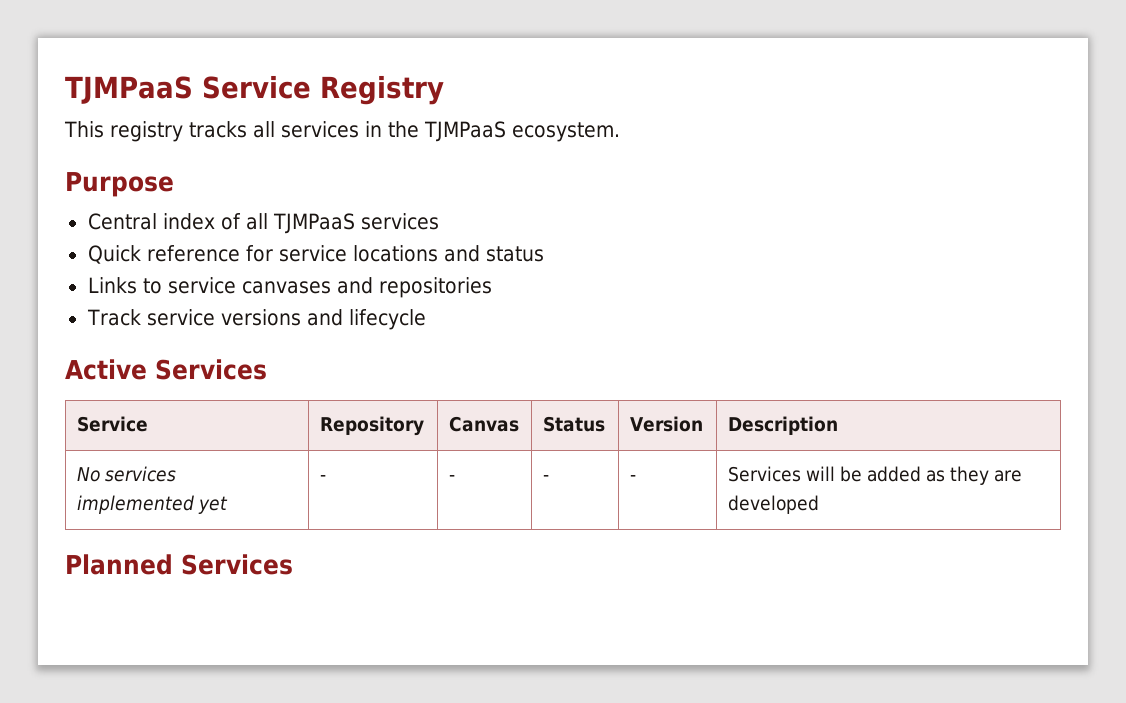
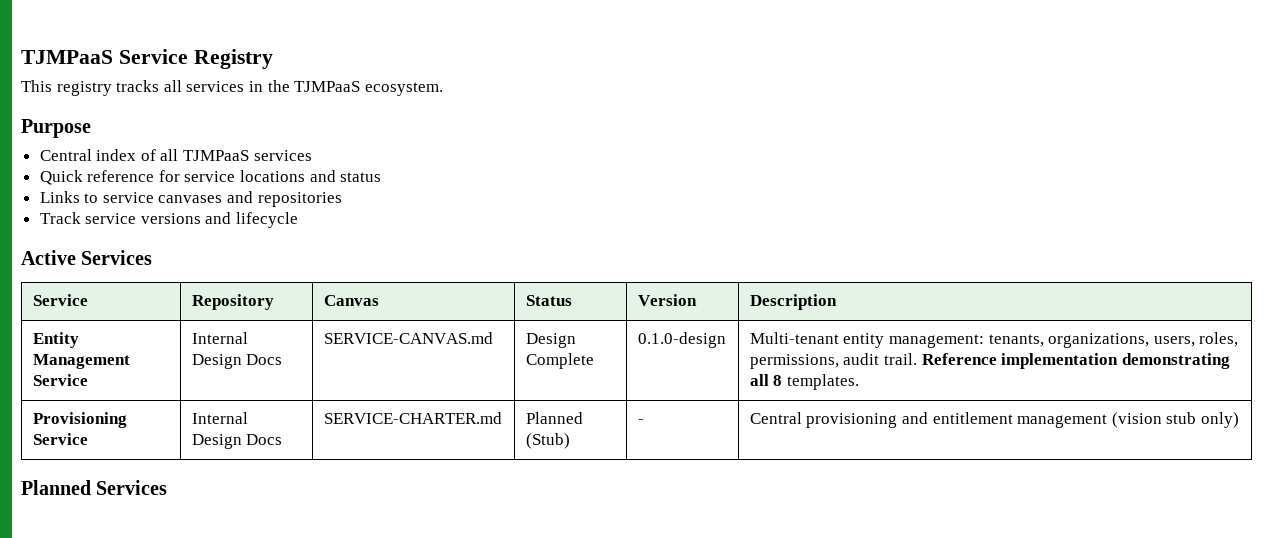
[76,466,176,482] [76,495,228,514] [319,475,326,481] [448,475,455,481] [542,475,549,481] [629,475,636,481] [727,466,1022,485] [727,495,819,514] No services implemented yet | - | - | - | - | Services will be added as they are developed -> [32,332,79,348] [32,354,130,369] [32,374,88,386] [191,332,248,344] [191,354,283,369] [323,332,493,344] [525,333,576,348] [525,353,594,369] [637,332,726,348] [749,332,1239,348] [749,353,1230,369] [749,374,859,390] [32,412,127,428] [32,433,88,445] [191,412,248,424] [191,434,283,449] [323,412,502,424] [525,412,583,424] [525,433,570,449] [637,419,644,424] [749,412,1239,428] Entity Management Service | Internal Design Docs | SERVICE-CANVAS.md | Design Complete | 0.1.0-design | Multi-tenant entity management: tenants, organizations, users, roles, permissions, audit trail. Reference implementation demonstrating all 8 templates. // Provisioning Service | Internal Design Docs | SERVICE-CHARTER.md | Planned (Stub) | - | Central provisioning and entitlement management (vision stub only)

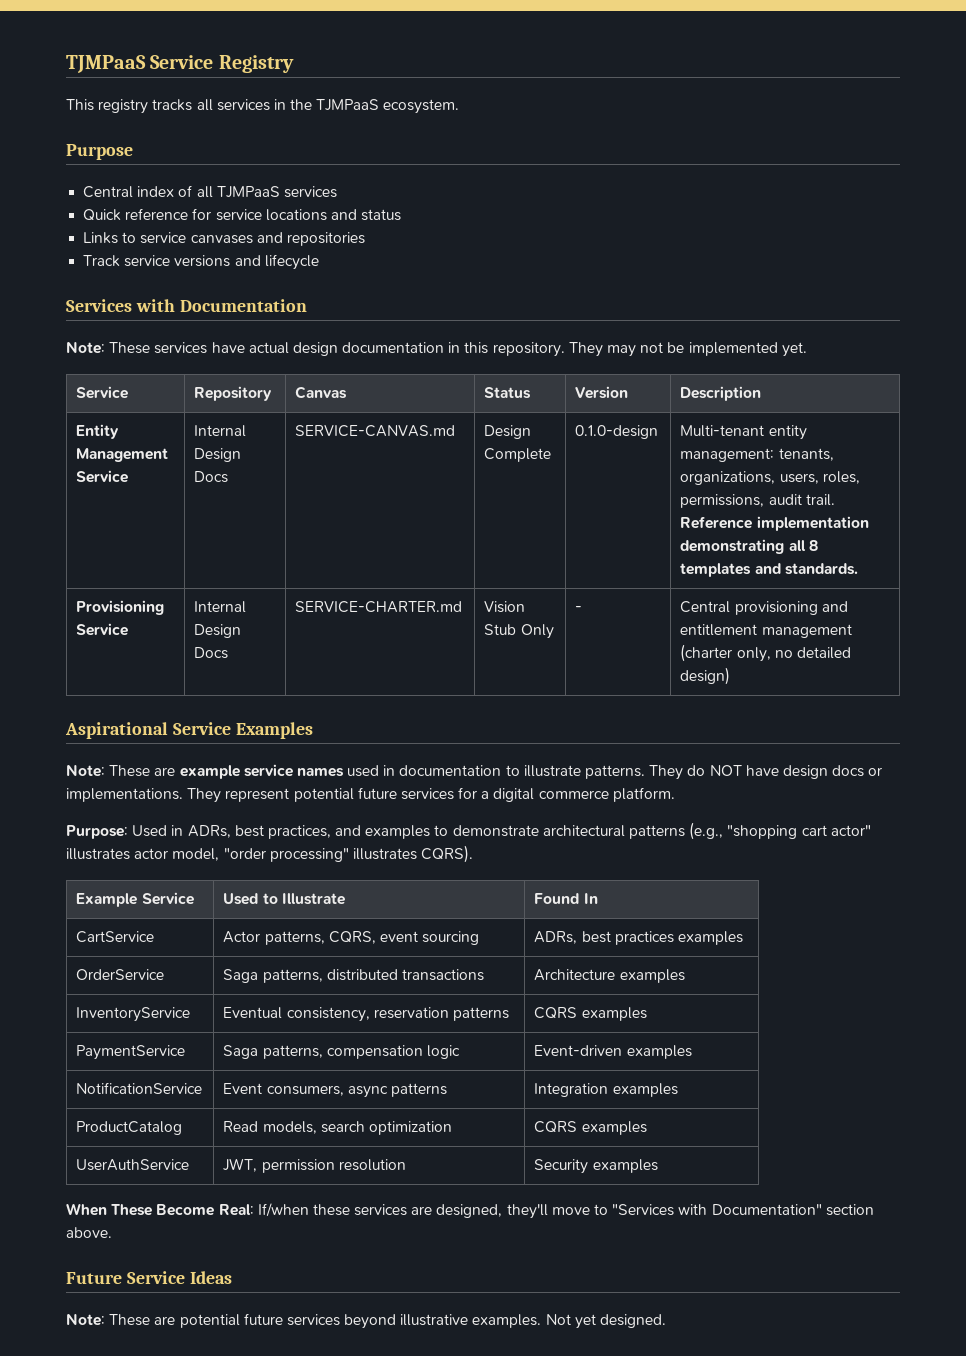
[21,250,153,265] Active Services -> [66,299,307,312] [66,342,807,357] Services with Documentation // Note: These services have actual design documentation in this repository. They may not be implemented yet.
[786,374,859,390] templates. -> [680,563,858,577] templates and standards.
[525,412,583,424] [525,433,570,449] Planned (Stub) -> [484,601,526,613] [484,624,554,639] Vision Stub Only
[1111,412,1239,428] [21,480,168,495] (vision stub only) // Planned Services -> [680,644,851,662] [680,667,731,685] [65,722,313,739] [66,764,883,780] [66,787,675,803] [66,822,871,840] [66,845,474,863] [76,892,194,907] [223,893,345,905] [534,893,598,904] [76,931,155,943] [223,931,480,945] [534,931,743,945] [76,969,165,980] [223,969,484,983] [534,969,685,983] [76,1007,191,1022] [223,1007,509,1022] [534,1007,647,1021] [76,1045,186,1060] [223,1045,460,1059] [534,1045,692,1059] [76,1082,203,1094] [223,1083,447,1098] [534,1083,678,1097] [76,1121,183,1135] [223,1121,452,1135] [534,1121,647,1135] [76,1159,190,1171] [223,1158,406,1173] [534,1159,658,1174] [66,1203,874,1219] [66,1227,112,1238] [66,1271,232,1284] [66,1313,667,1329] (charter only, no detailed design) // Aspirational Service Examples // Note: These are example service names used in documentation to illustrate patterns. They do NOT have design docs or implementations. They represent potential future services for a digital commerce platform. // Purpose: Used in ADRs, best practices, and examples to demonstrate architectural patterns (e.g., "shopping cart actor" illustrates actor model, "order processing" illustrates CQRS). // Example Service | Used to Illustrate | Found In // CartService | Actor patterns, CQRS, event sourcing | ADRs, best practices examples // OrderService | Saga patterns, distributed transactions | Architecture examples // InventoryService | Eventual consistency, reservation patterns | CQRS examples // PaymentService | Saga patterns, compensation logic | Event-driven examples // NotificationService | Event consumers, async patterns | Integration examples // ProductCatalog | Read models, search optimization | CQRS examples // UserAuthService | JWT, permission resolution | Security examples // When These Become Real: If/when these services are designed, they'll move to "Services with Documentation" section above. // Future Service Ideas // Note: These are potential future services beyond illustrative examples. Not yet designed.

